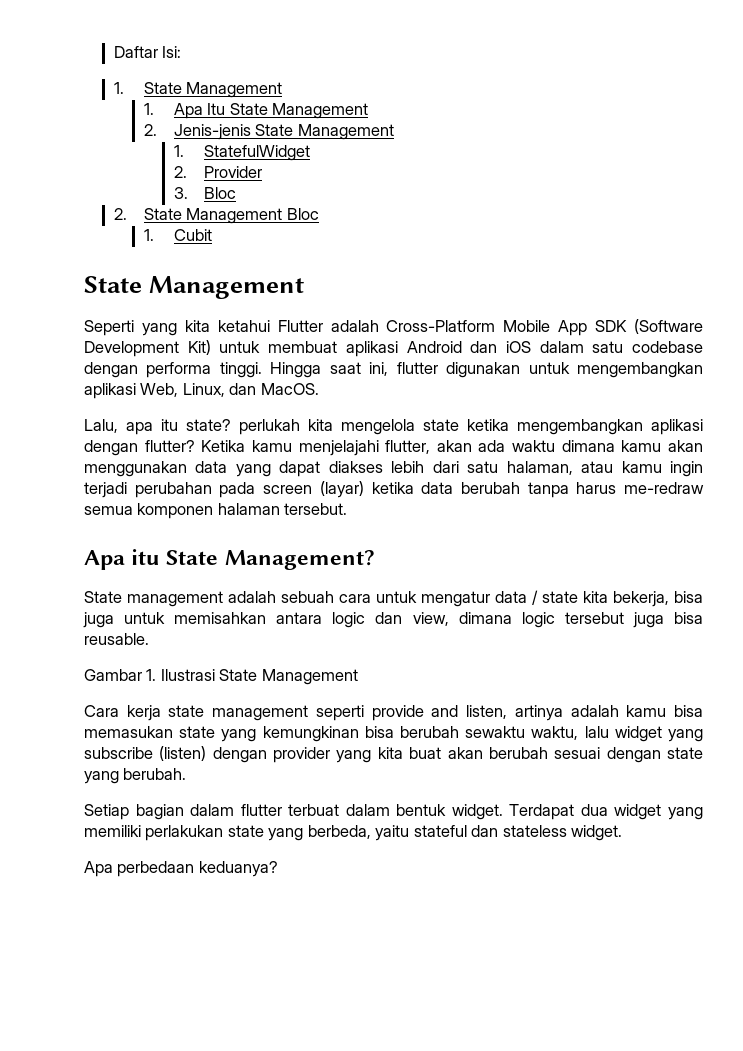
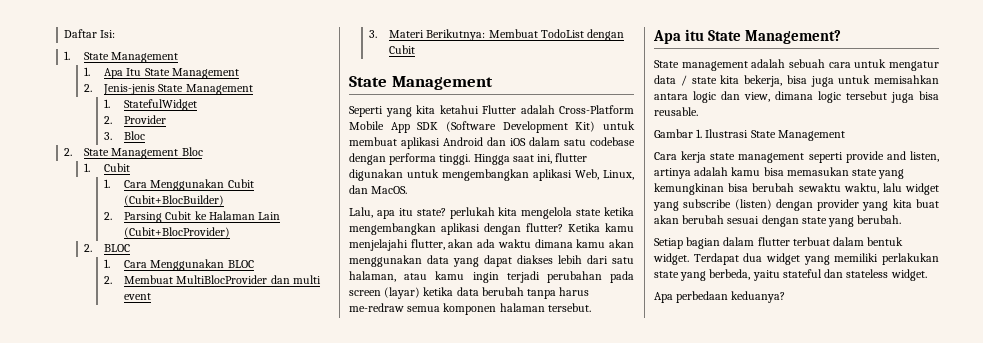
(212, 235) none -> [104,179,254,191] [124,195,225,206] [104,211,280,223] [124,227,231,238] [84,244,131,252] [104,259,254,271] [104,275,321,284] [124,293,152,300] [369,29,624,41] [389,45,416,54] // 1. Cara Menggunakan Cubit (Cubit+BlocBuilder) // 2. Parsing Cubit ke Halaman Lain (Cubit+BlocProvider) // 2. BLOC // 1. Cara Menggunakan BLOC // 2. Membuat MultiBlocProvider dan multi event // 3. Materi Berikutnya: Membuat TodoList dengan Cubit

